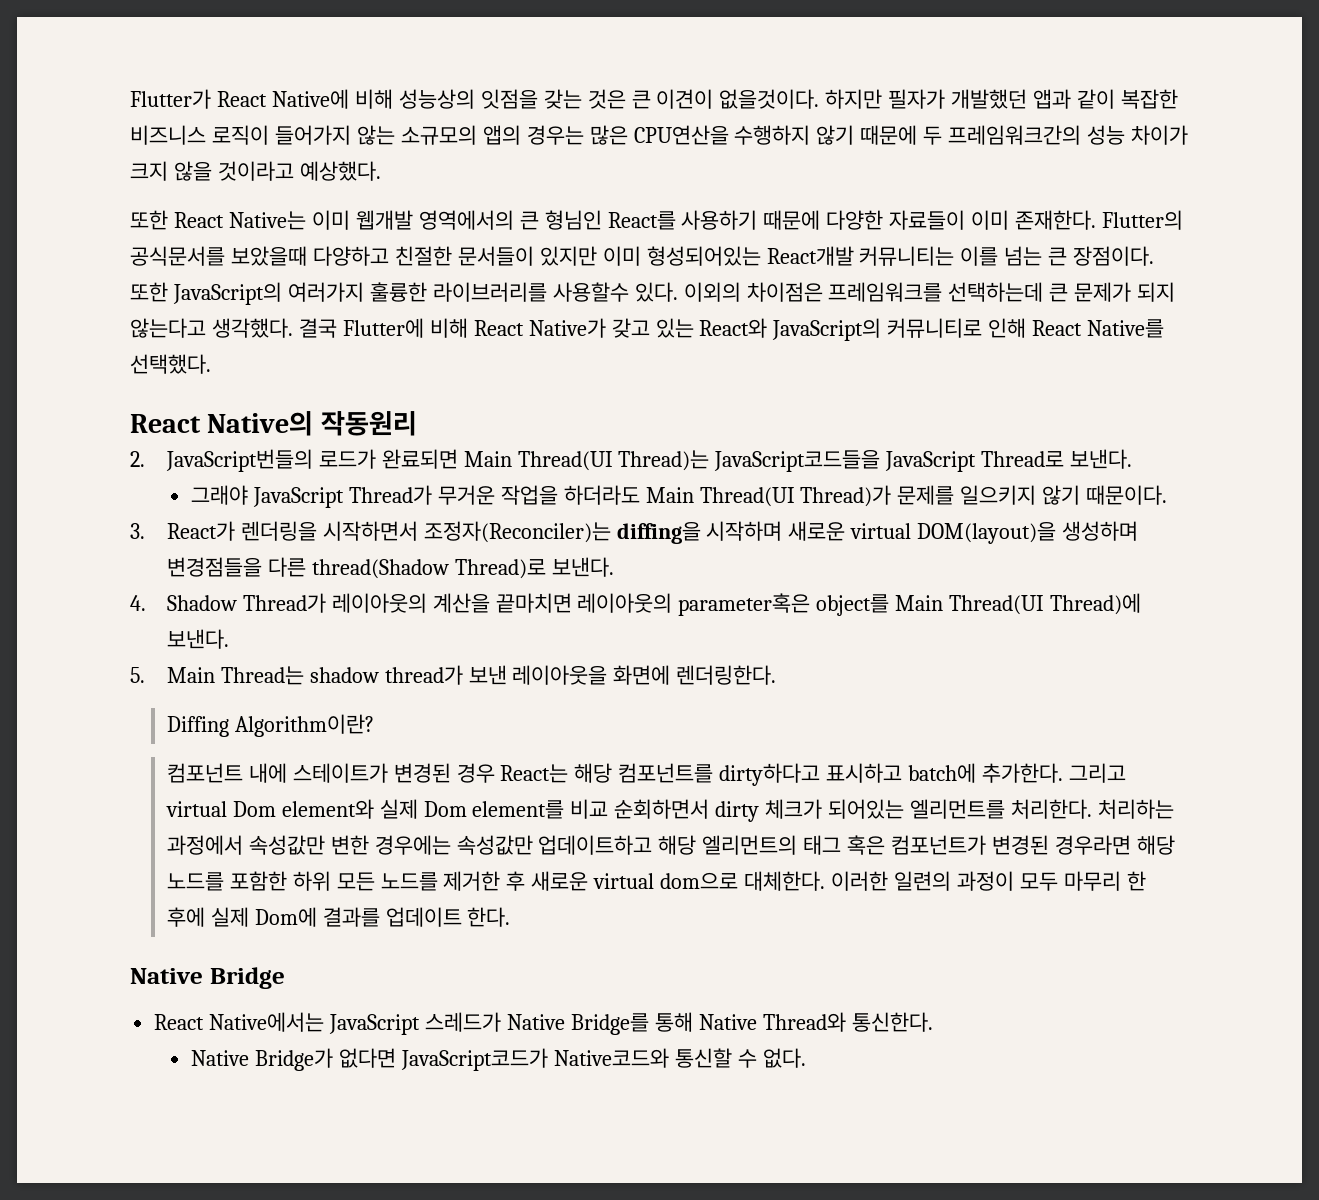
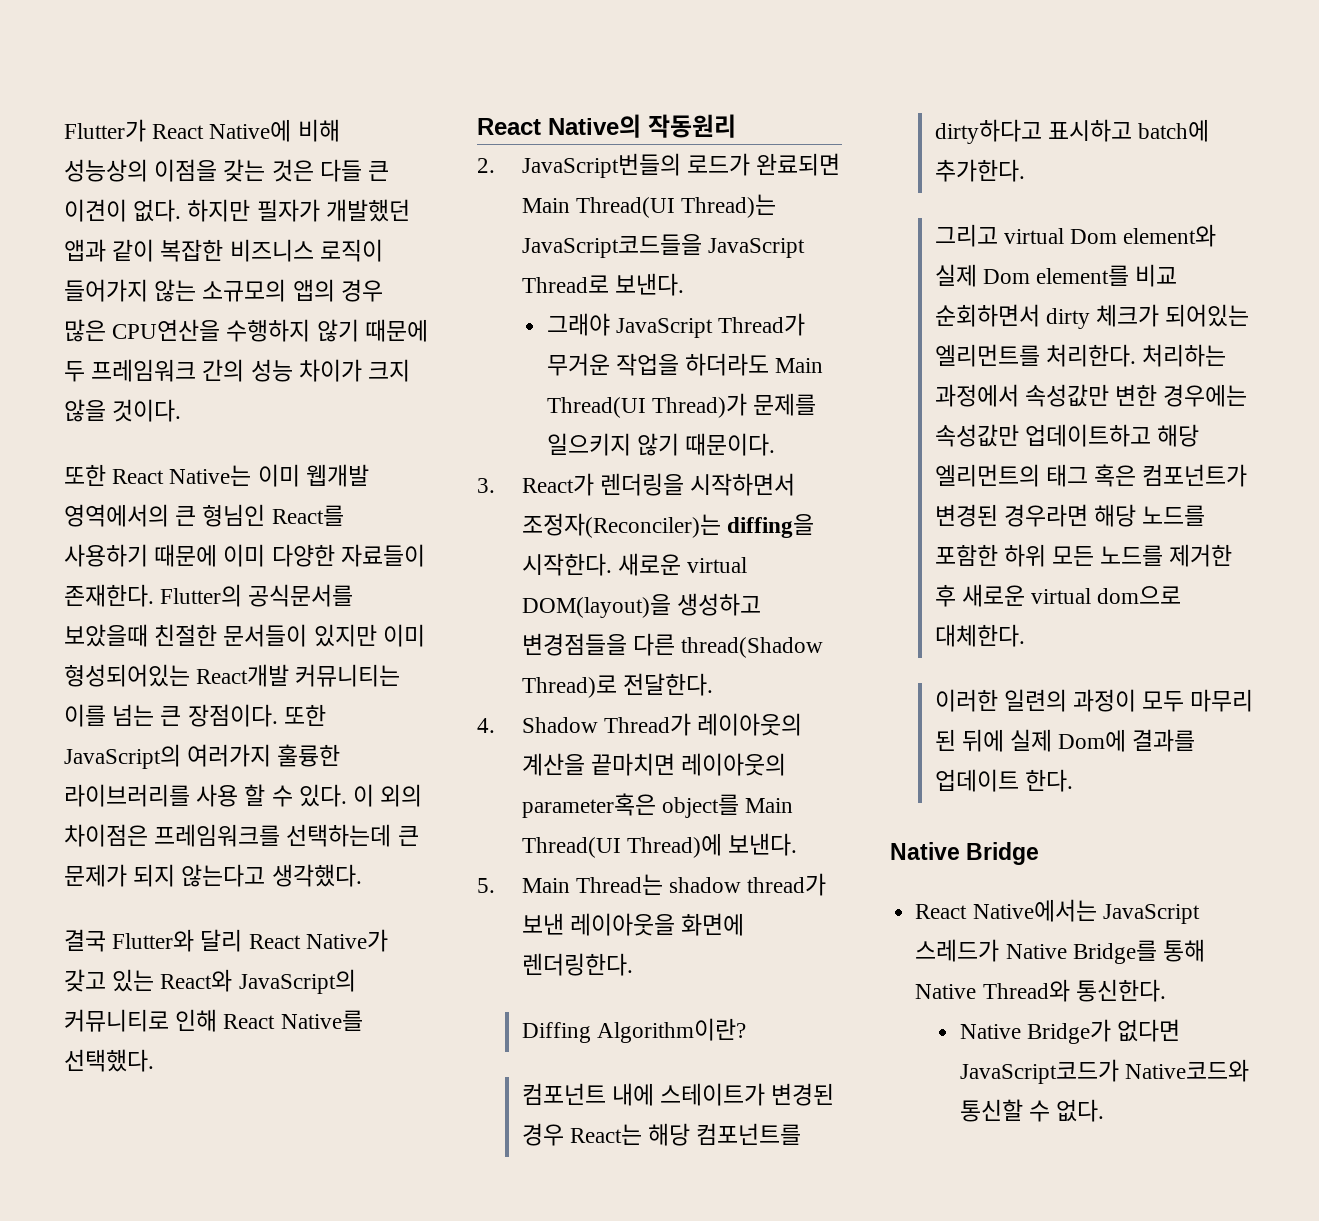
[480,89,538,109] 잇점을 -> [154,159,218,182] 이점을
(626, 99) none -> [319,159,362,182] 다들
[719,89,820,109] 없을것이다. -> [133,199,182,222] 없다.
[526,125,584,145] 경우는 -> [340,279,383,302] 경우
[948,125,1082,145] 프레임워크간의 -> [91,359,245,382] 프레임워크 간의
[217,161,381,181] 것이라고 예상했다. -> [112,399,182,422] 것이다.
(821, 220) none -> [223,544,266,567] 이미
[971,210,1010,230] 이미 -> (425, 555) none
[312,246,389,266] 다양하고 -> (148, 635) none
[552,282,741,302] 사용할수 있다. 이외의 -> [196,784,423,807] 사용 할 수 있다. 이 외의
[298,318,468,338] 결국 Flutter에 비해 -> [64,929,243,952] // 결국 Flutter와 달리
[706,521,783,541] 시작하며 -> [521,553,612,576] 시작한다.
[1062,521,1139,541] 생성하며 -> [676,593,761,616] 생성하고
[551,557,614,577] 보낸다. -> [622,673,713,696] 전달한다.
(1064, 773) none -> (1025, 170) //
(826, 881) none -> (1025, 635) //
[1126,871,1146,891] [166,907,205,927] 한 후에 -> [934,729,1004,752] 된 뒤에

